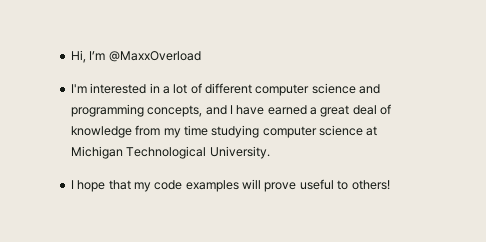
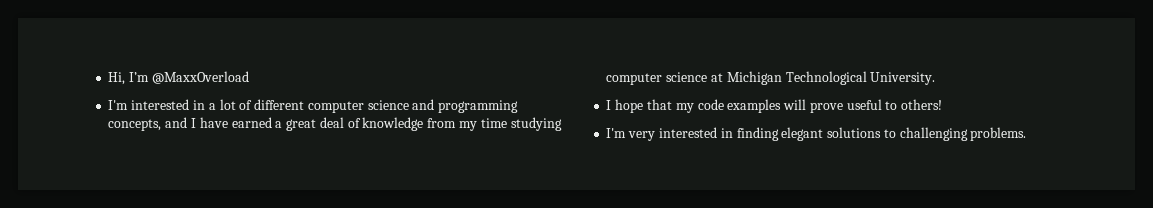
(390, 185) none -> [606,127,1027,141] // I'm very interested in finding elegant solutions to challenging problems.

